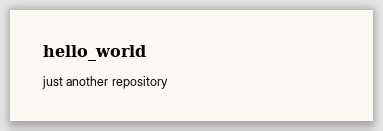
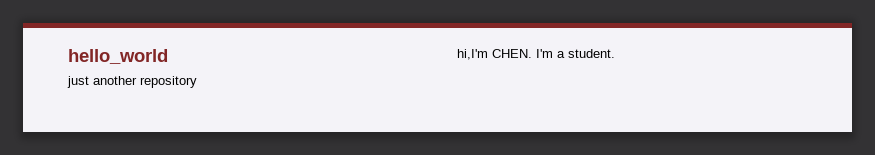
(168, 82) none -> [457,49,615,60] // hi,I'm CHEN. I'm a student.

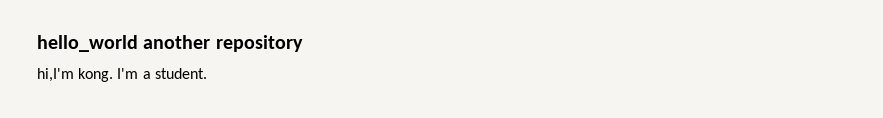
[67,76,89,88] // just -> (138, 43) none
[492,49,532,58] CHEN. -> [78,68,114,82] kong.

